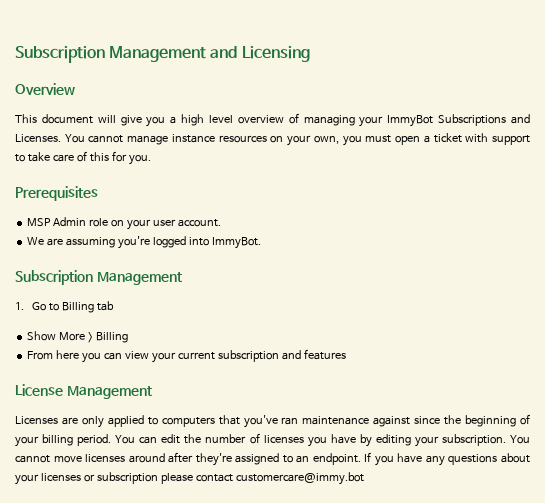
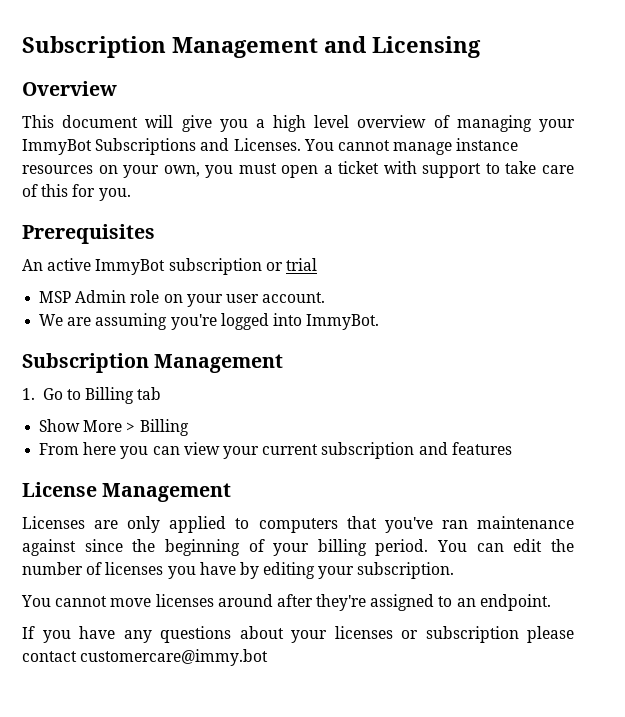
(98, 193) none -> [22,258,317,275] // An active ImmyBot subscription or trial
(506, 440) none -> (455, 570) //
(361, 459) none -> (551, 602) //

